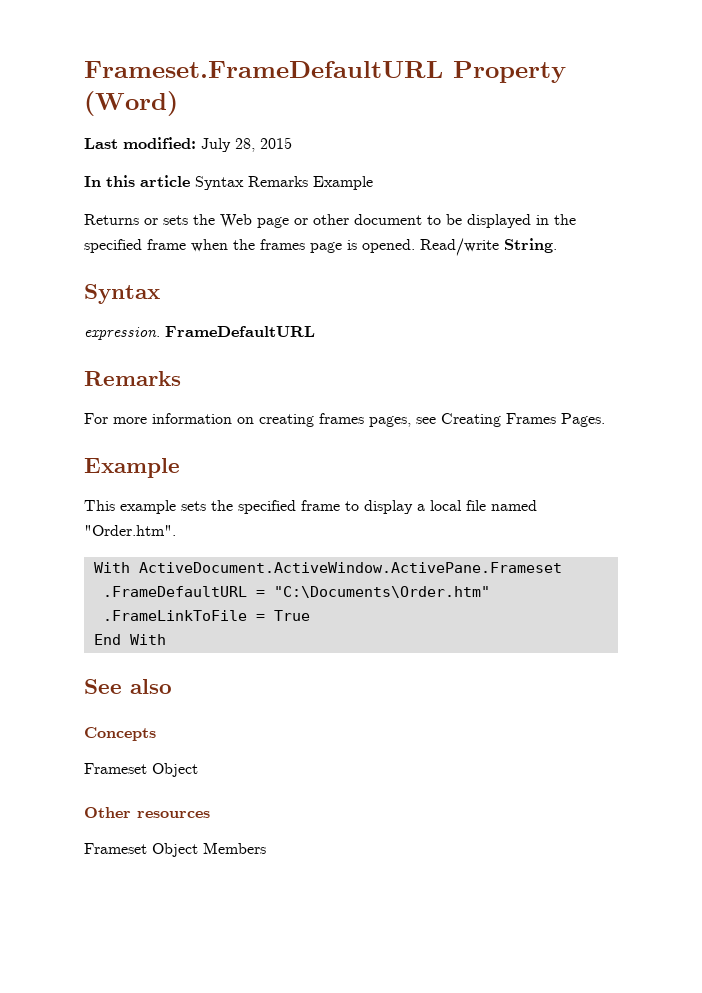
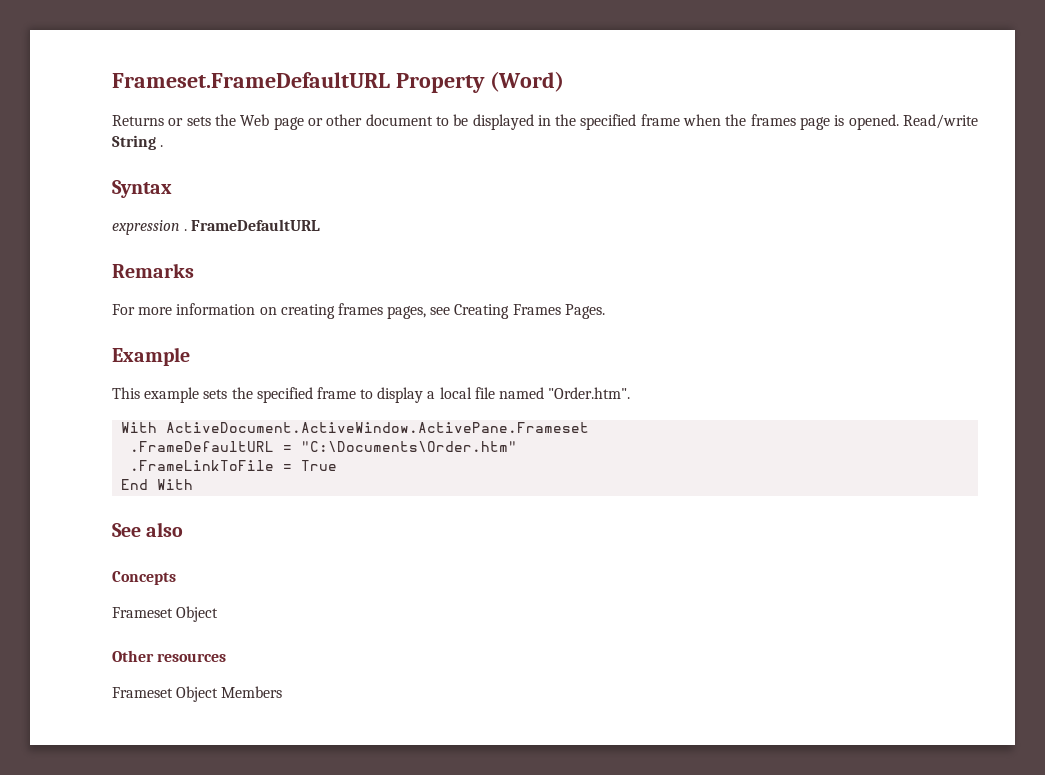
[84,137,292,152] [84,175,373,190] // Last modified: July 28, 2015 // In this article Syntax Remarks Example -> (564, 81) none
[504,238,557,253] String. -> [112,135,164,150] String .
[84,327,160,340] expression. -> [112,220,188,235] expression .

